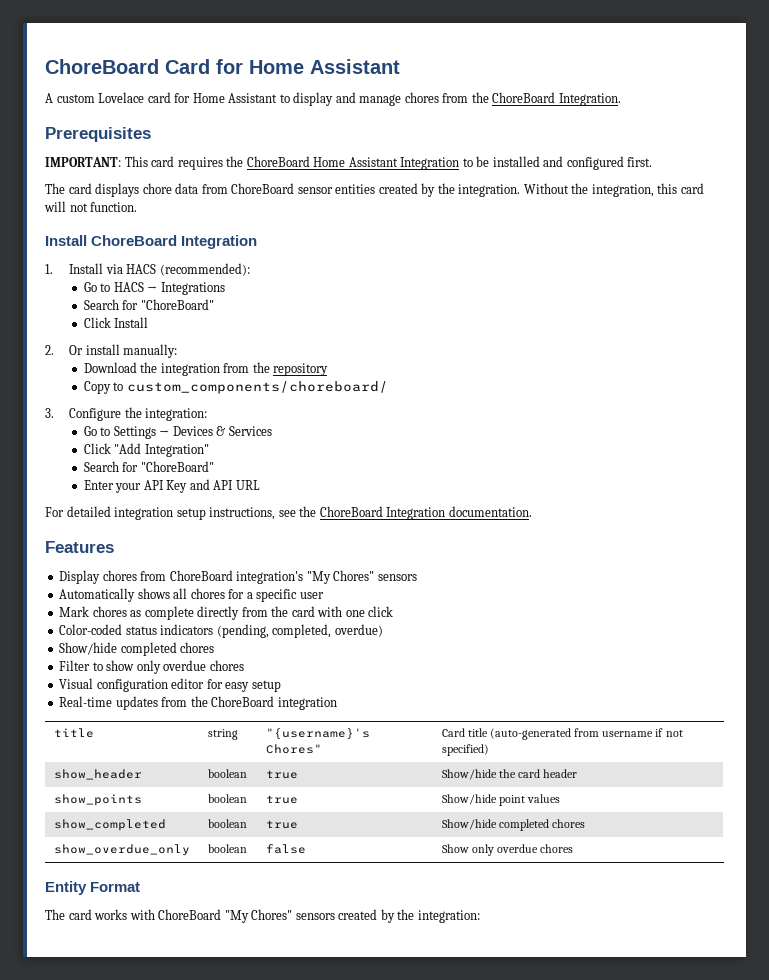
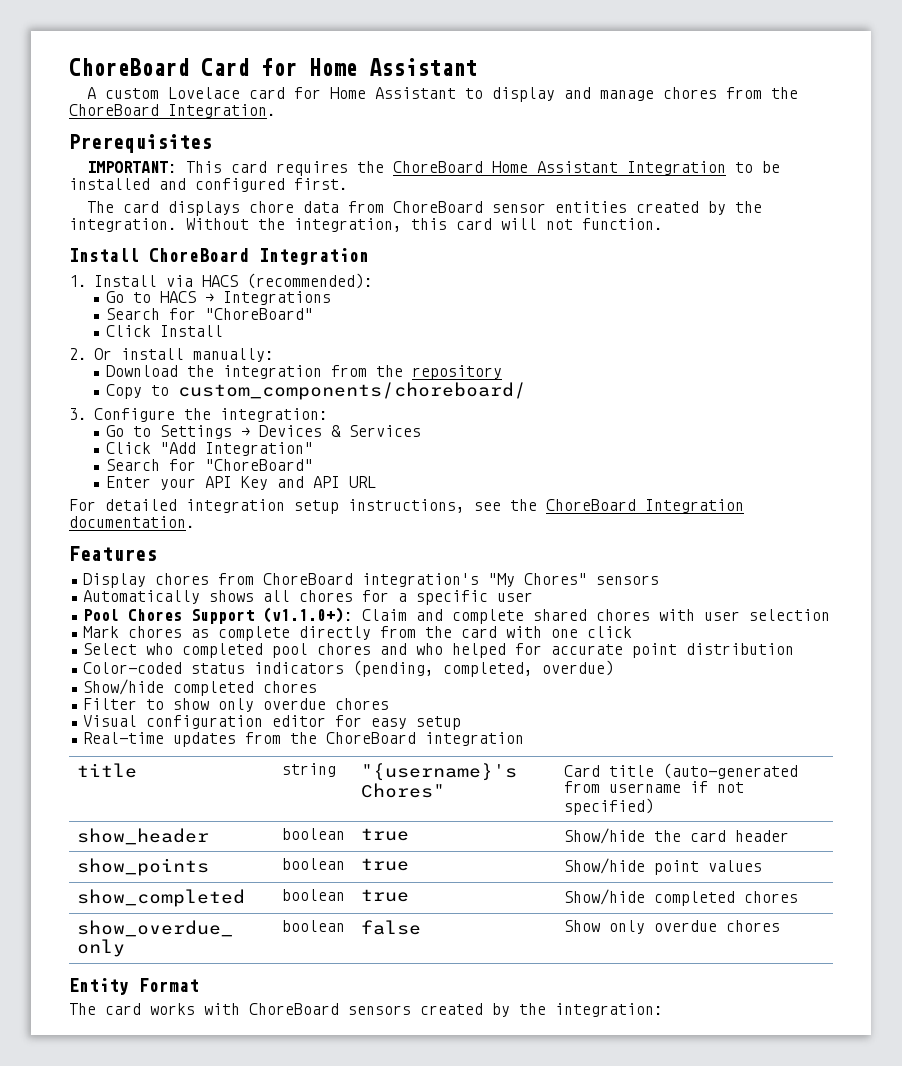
(324, 595) none -> [83,607,831,624] // Pool Chores Support (v1.1.0+): Claim and complete shared chores with user selection
(394, 611) none -> [83,643,795,658] // Select who completed pool chores and who helped for accurate point distribution
[224,909,293,923] "My Chores" -> (339, 1009) none

